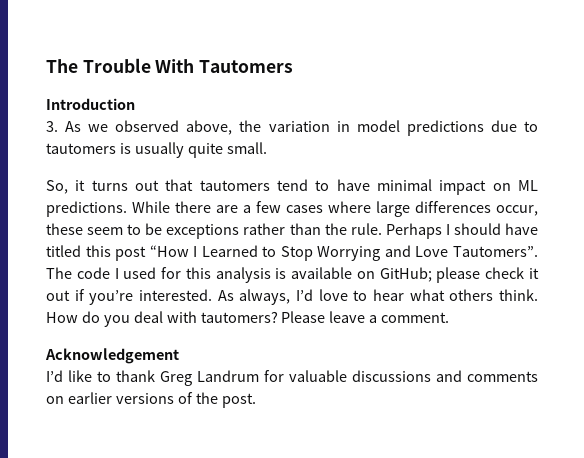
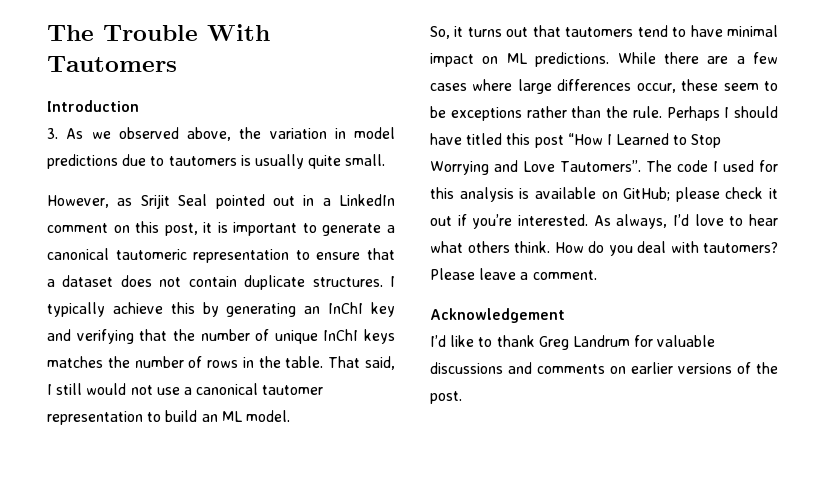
(267, 148) none -> [47,194,395,209] [47,221,395,236] [47,248,395,263] [47,275,395,290] [47,302,395,317] [47,329,395,344] [47,356,395,370] [47,383,324,395] [47,410,290,425] // However, as Srijit Seal pointed out in a LinkedIn comment on this post, it is important to generate a canonical tautomeric representation to ensure that a dataset does not contain duplicate structures. I typically achieve this by generating an InChI key and verifying that the number of unique InChI keys matches the number of rows in the table. That said, I still would not use a canonical tautomer representation to build an ML model.

